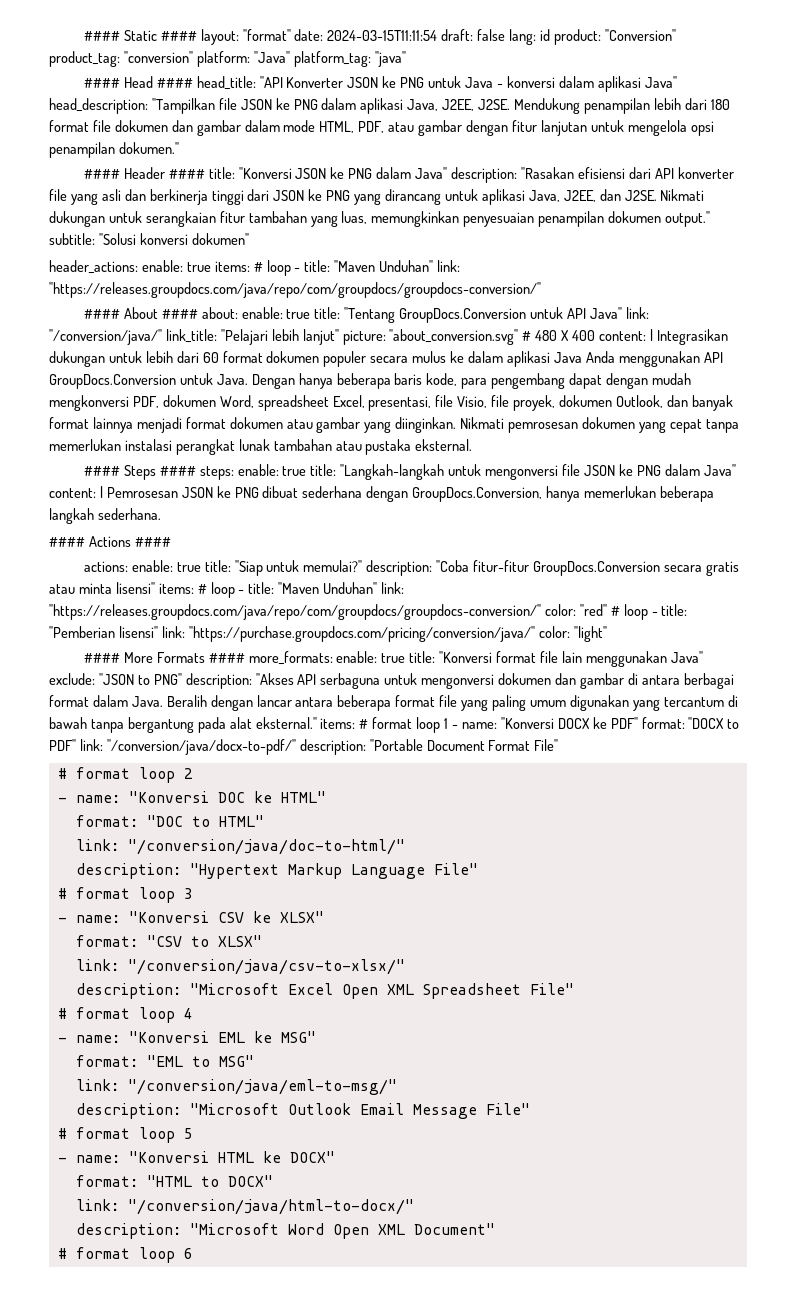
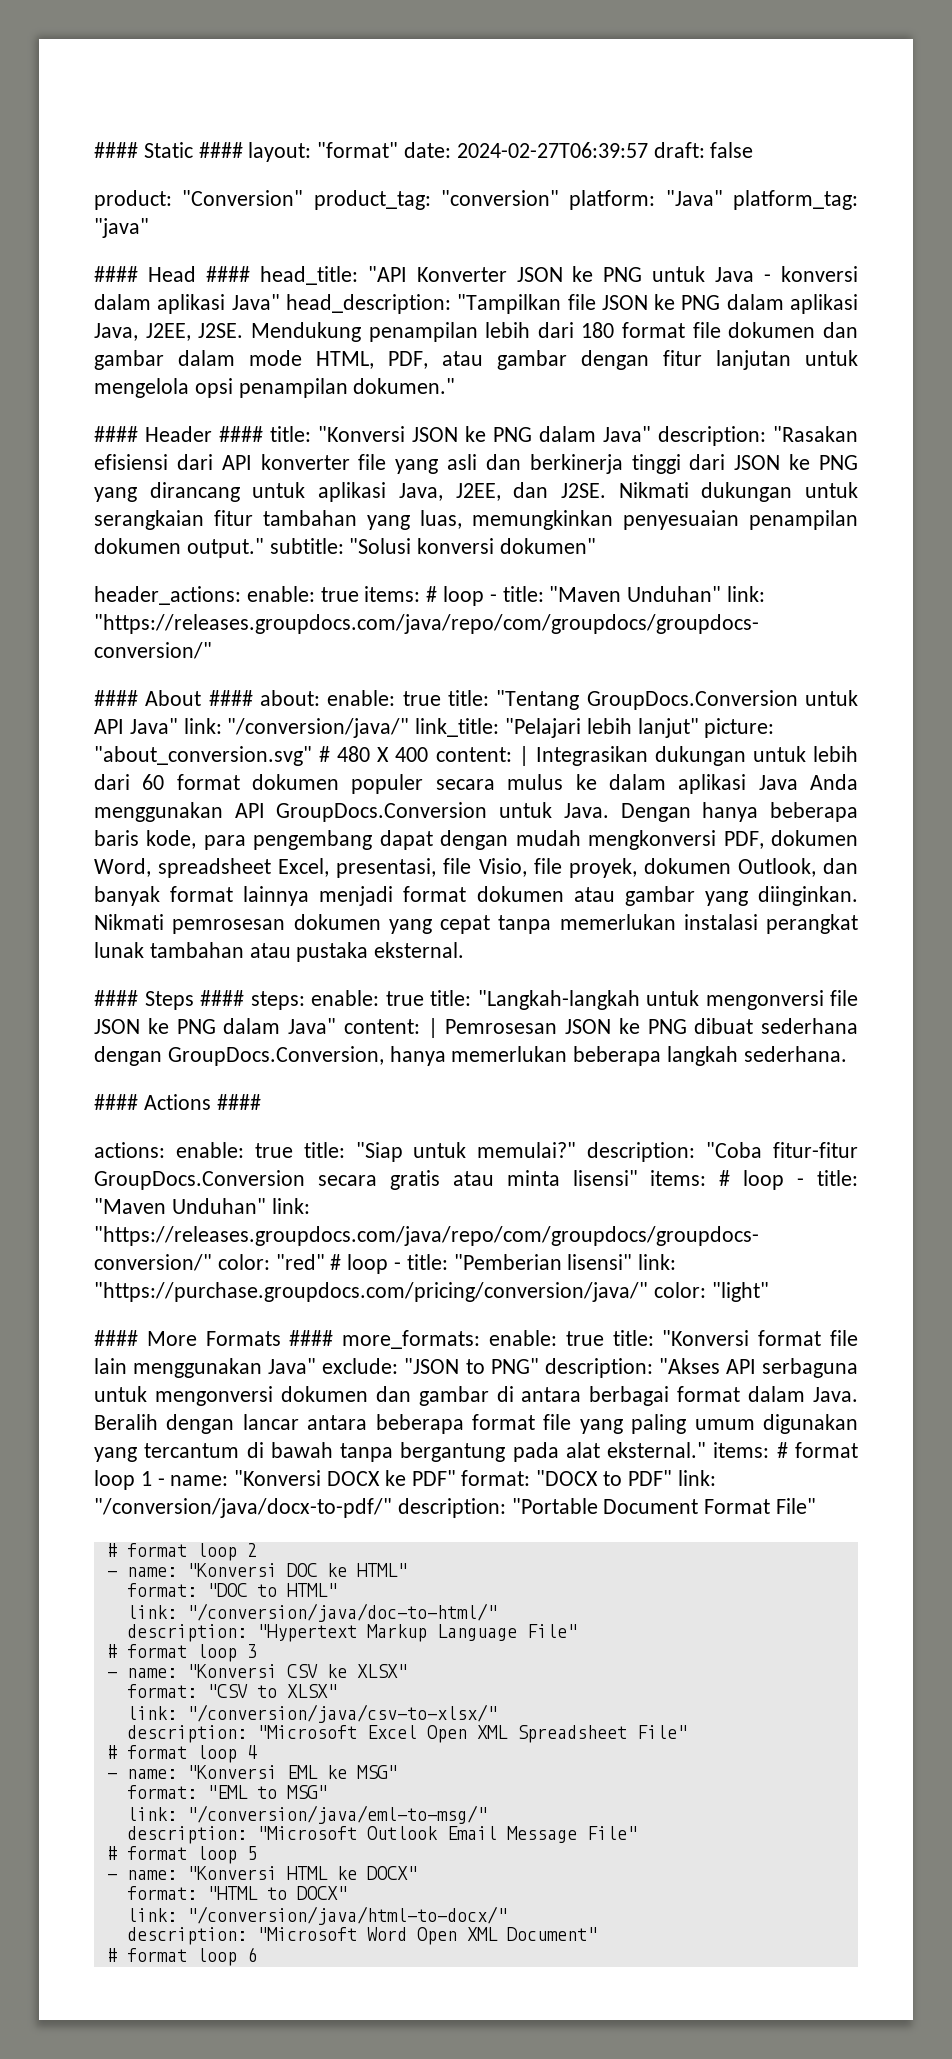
[327,30,438,41] 2024-03-15T11:11:54 -> [456,142,648,158] 2024-02-27T06:39:57
[509,29,551,45] lang: id -> (754, 150) //

